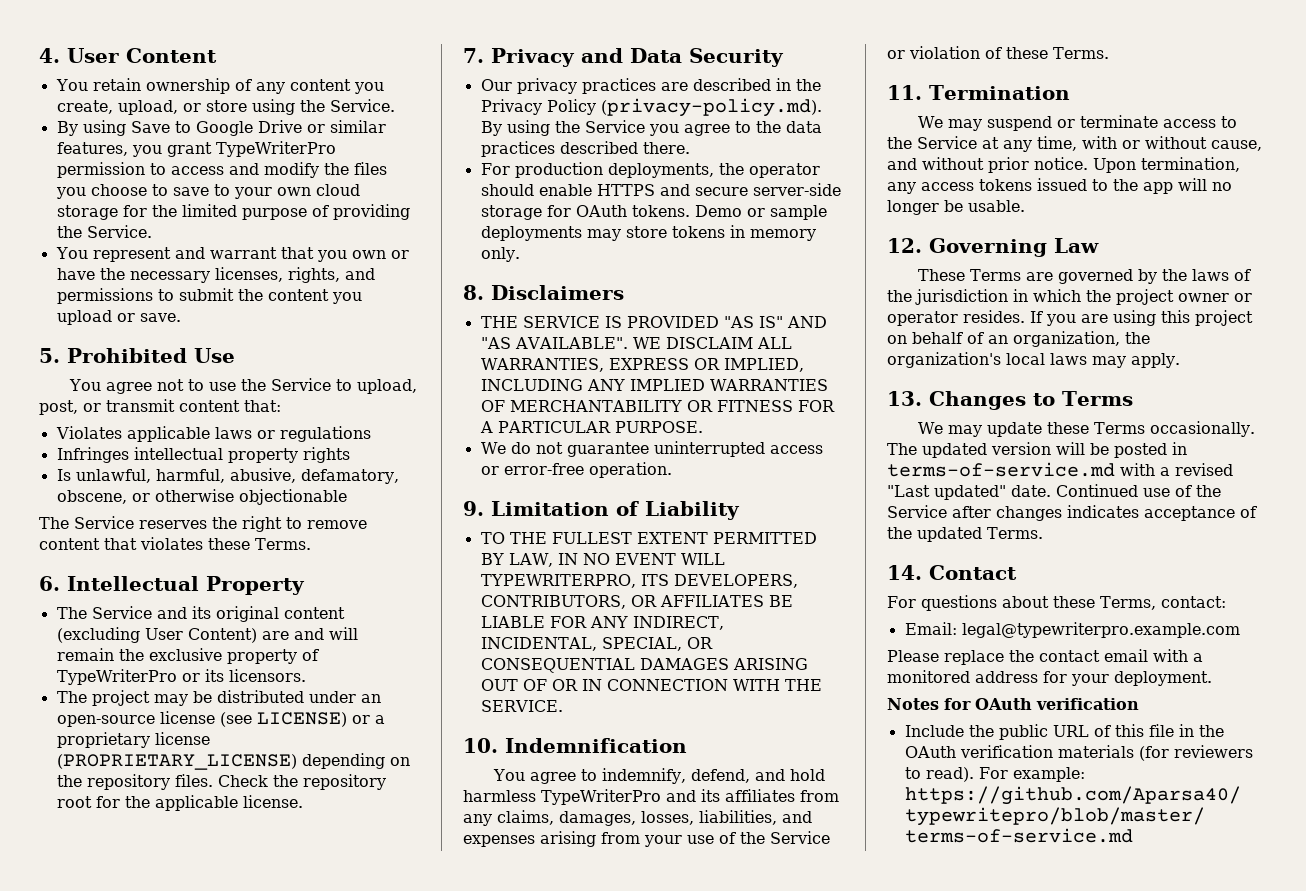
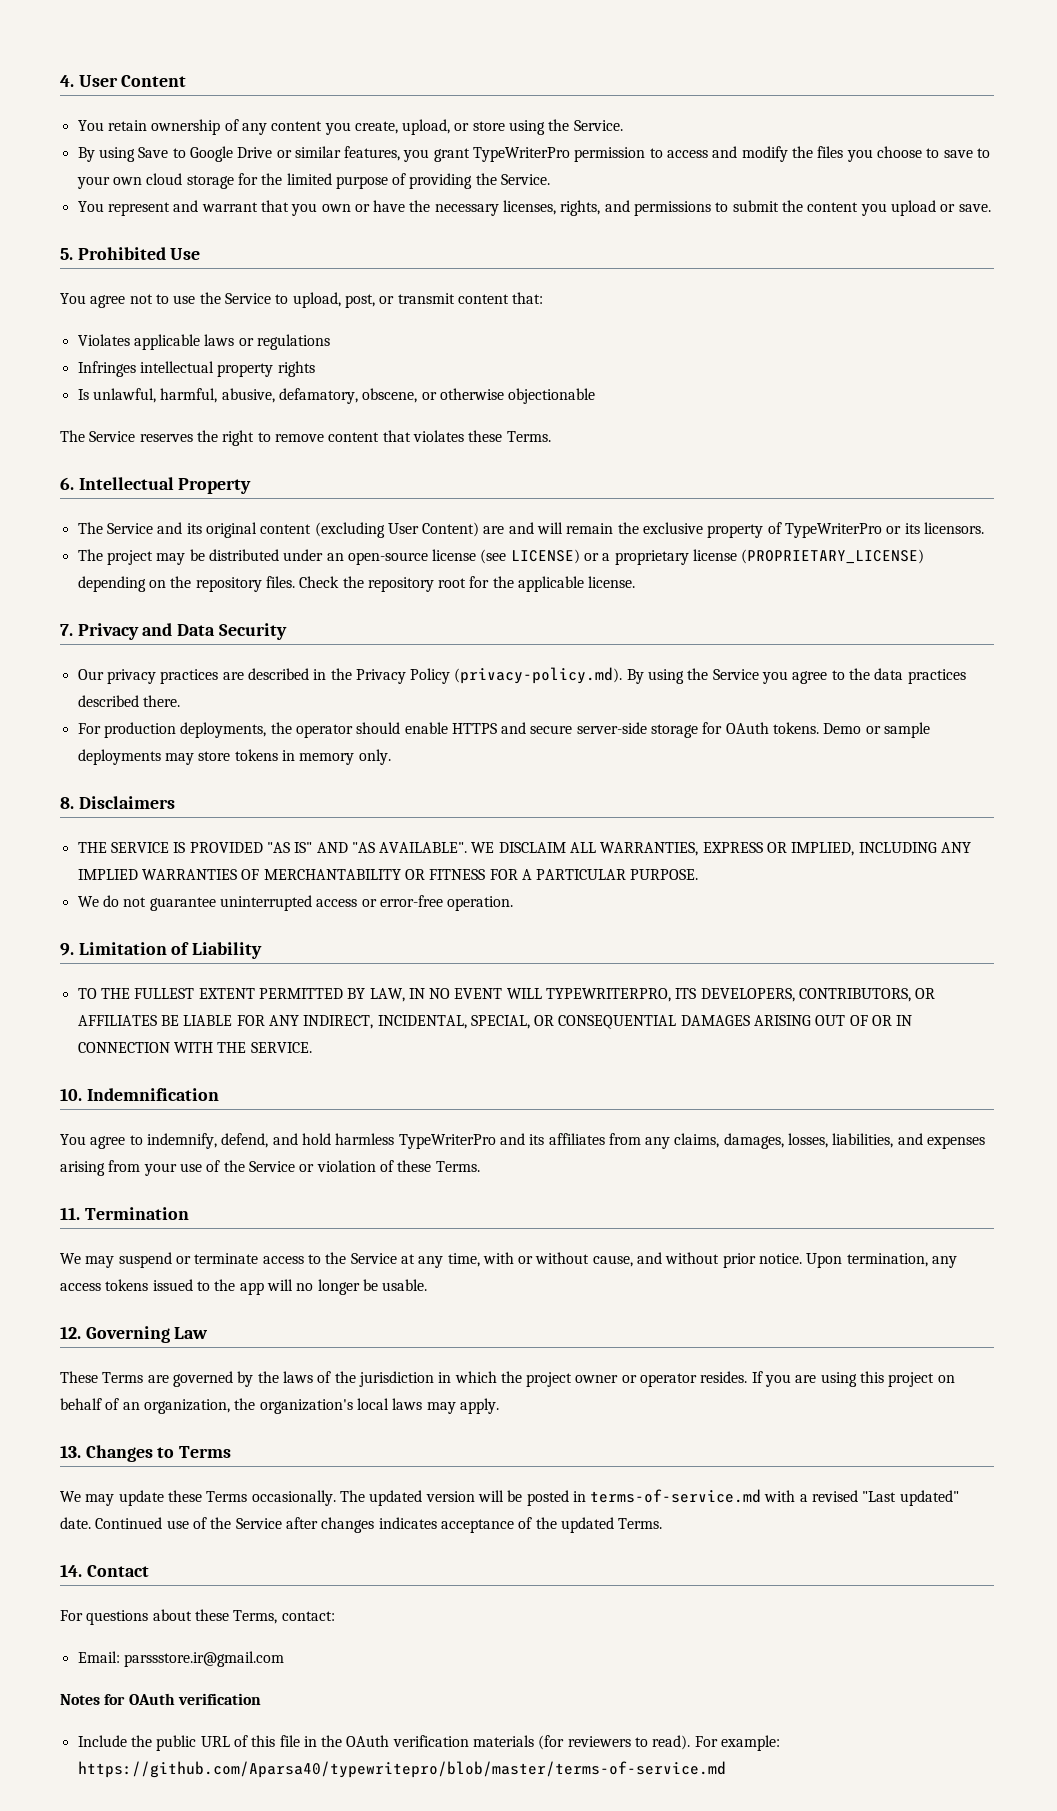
[961,622,1240,638] [887,649,1203,665] [887,670,1212,686] legal@typewriterpro.example.com // Please replace the contact email with a monitored address for your deployment. -> [123,1651,284,1667] parssstore.ir@gmail.com

